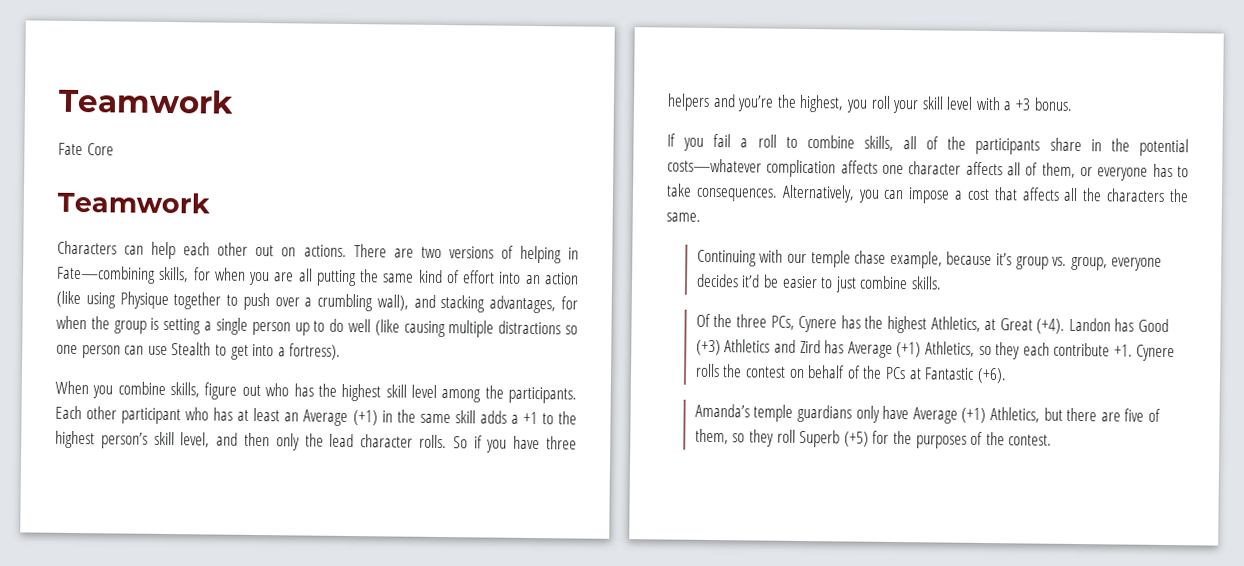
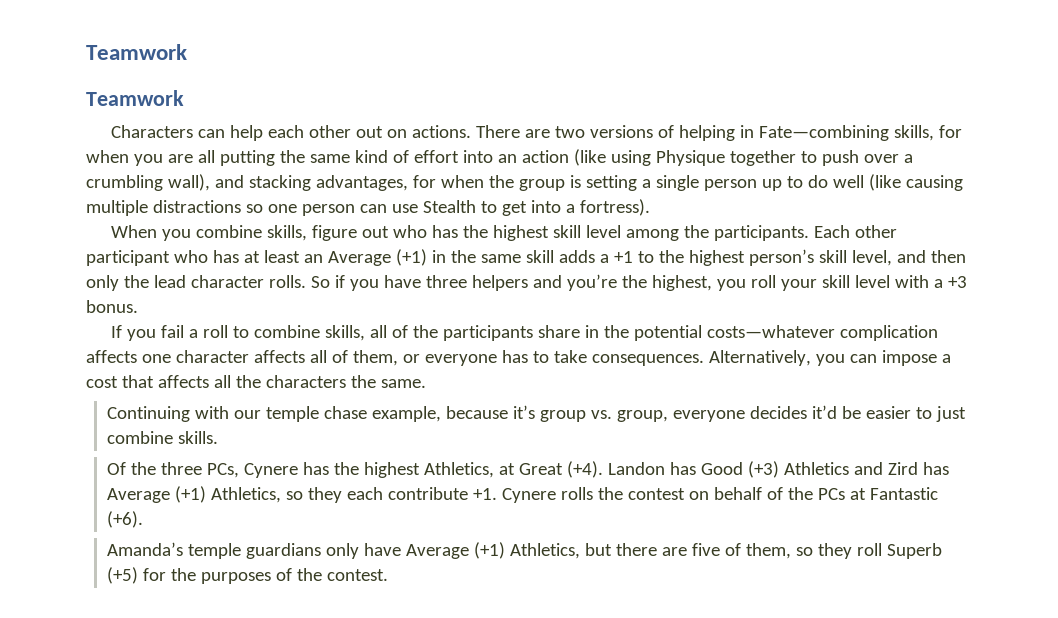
[58,88,234,114] [58,142,114,156] Teamwork // Fate Core -> [86,44,187,60] Teamwork

